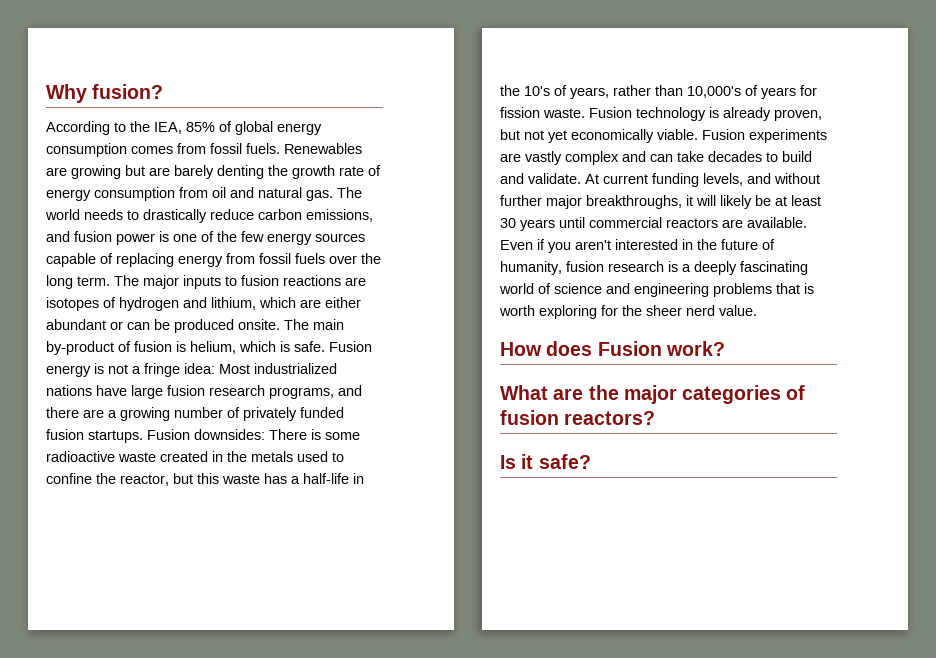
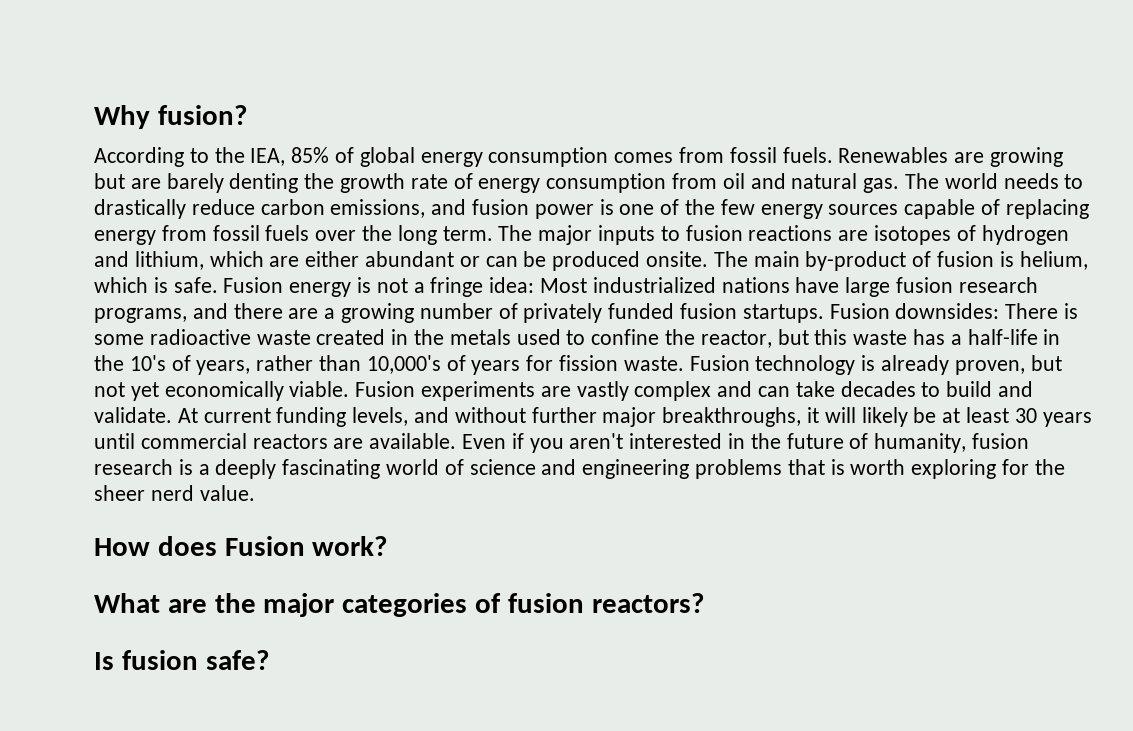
[521,454,534,469] it -> [121,650,198,670] fusion

